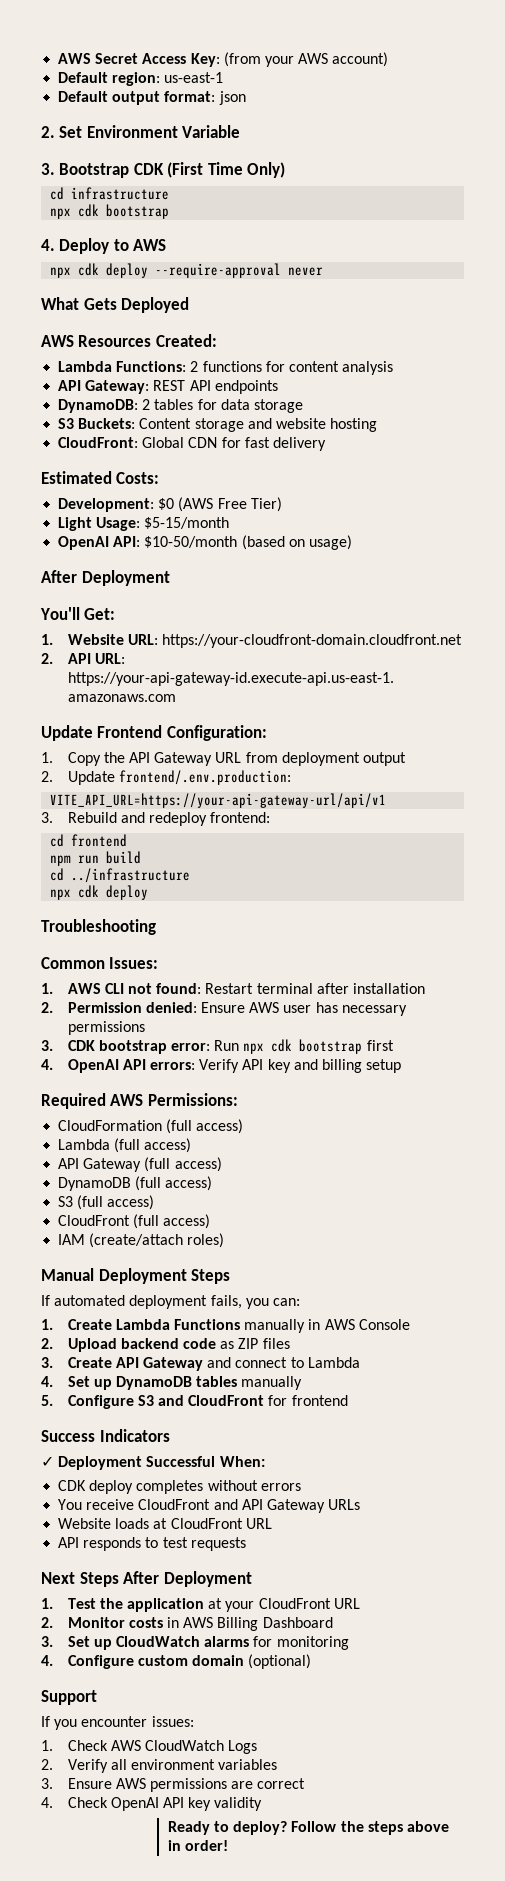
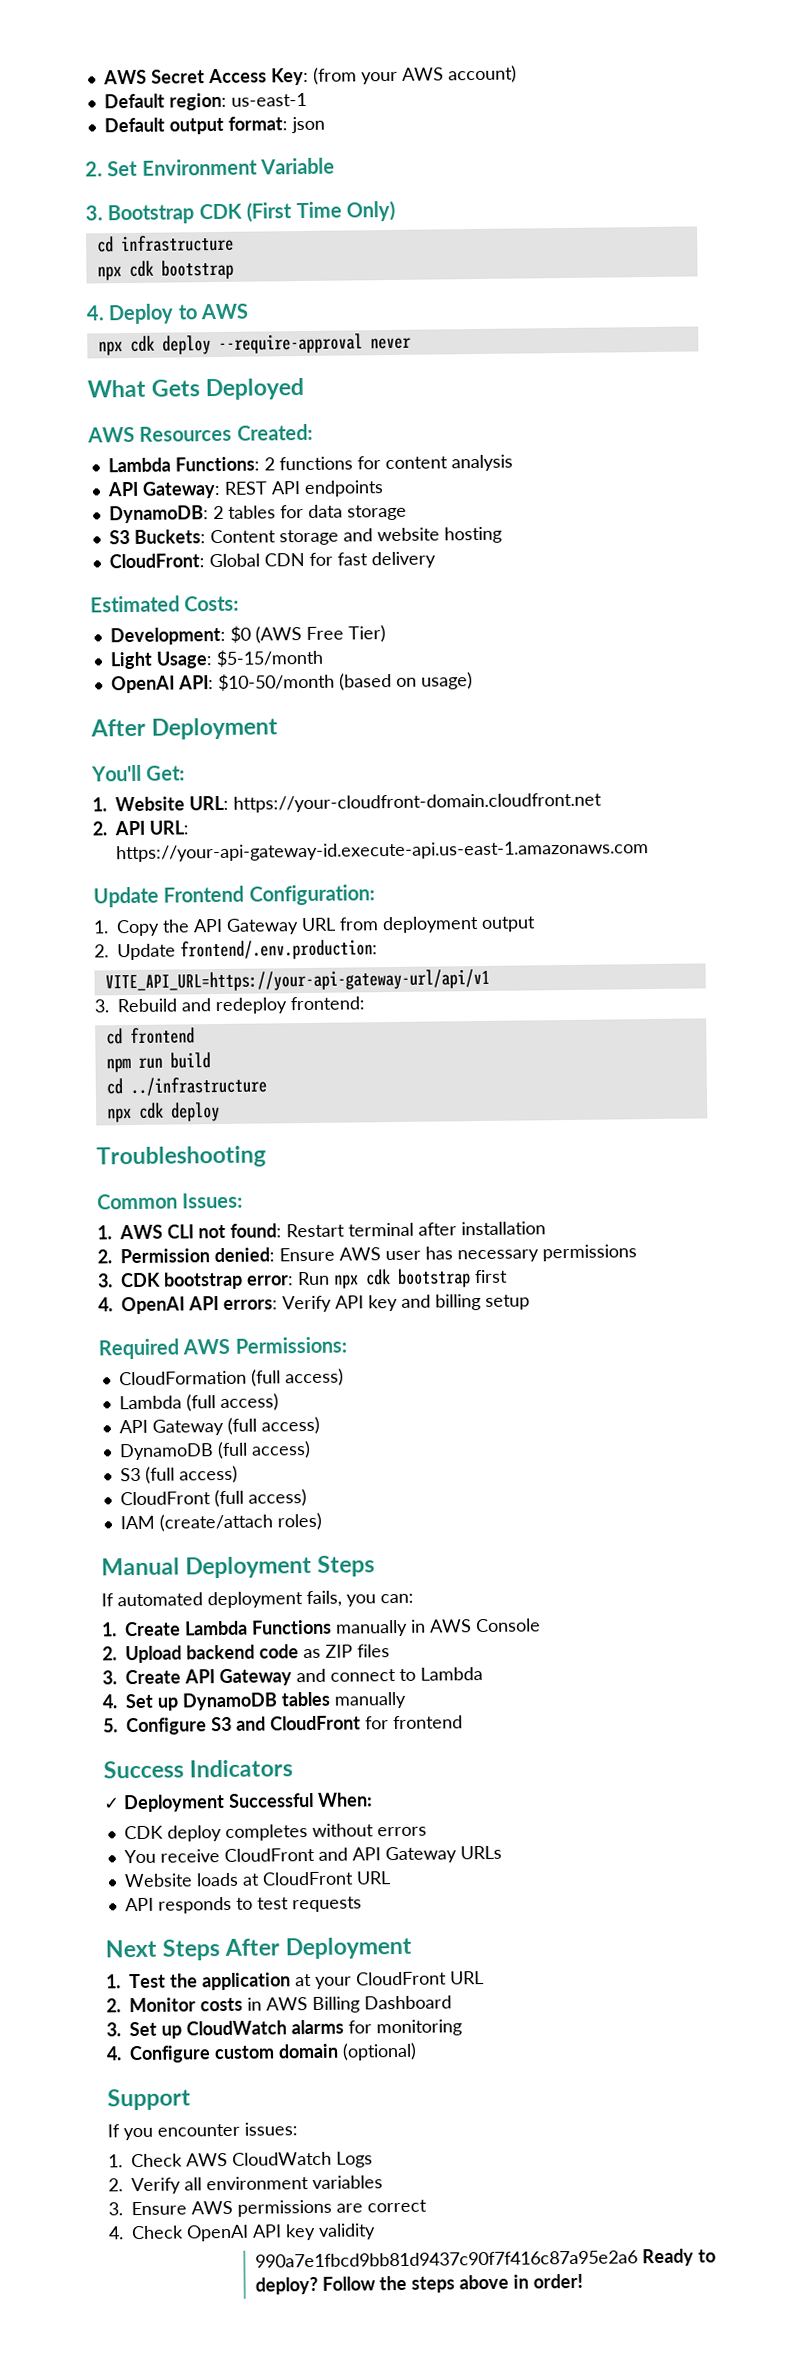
(263, 1804) none -> [255,2250,639,2268] 990a7e1fbcd9bb81d9437c90f7f416c87a95e2a6

